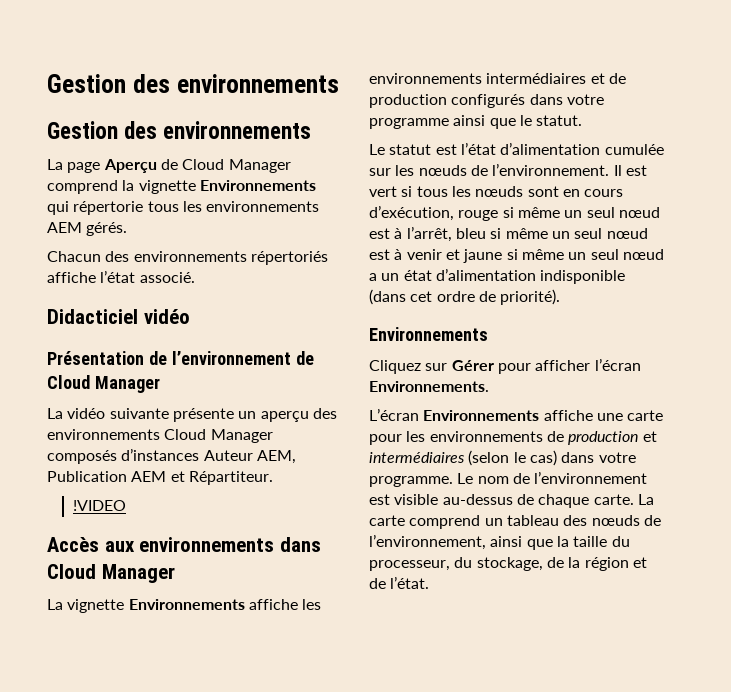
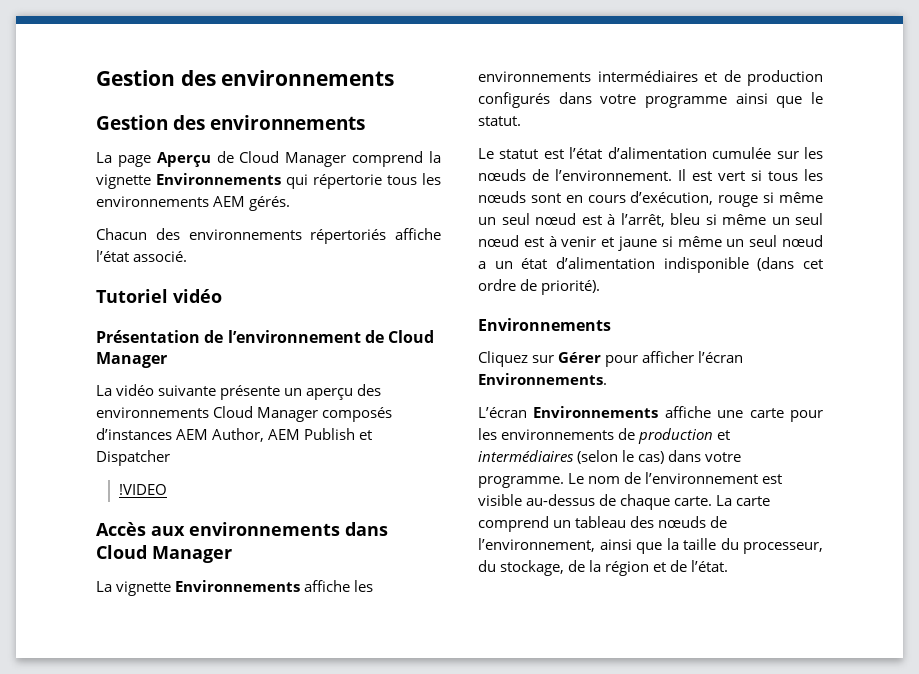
[47,309,138,324] Didacticiel -> [96,289,168,303] Tutoriel
[203,450,296,464] [47,471,273,485] Auteur AEM, Publication AEM et Répartiteur. -> [176,428,373,442] [96,450,170,466] AEM Author, AEM Publish et Dispatcher

